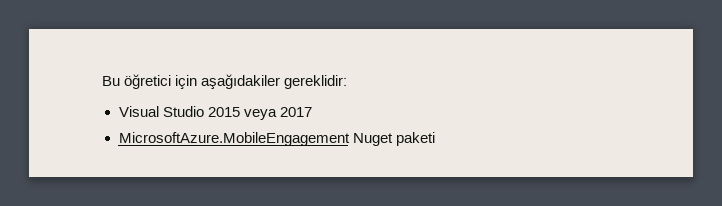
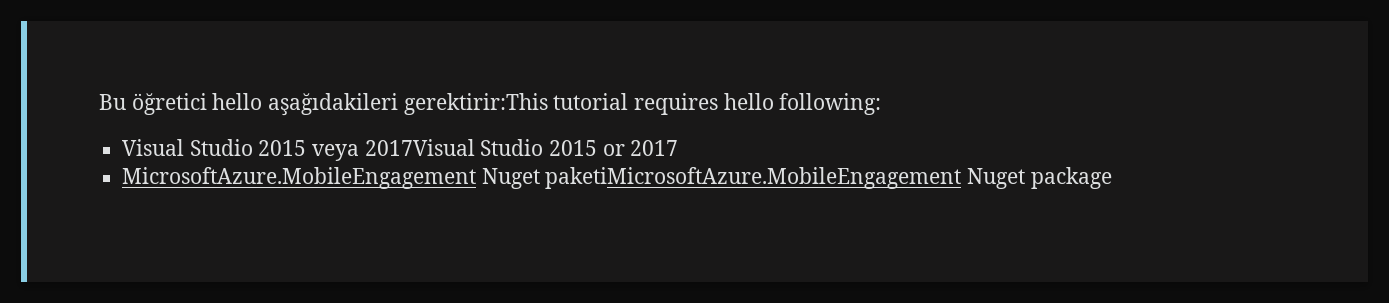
[175,74,348,89] için aşağıdakiler gereklidir: -> [212,93,882,116] hello aşağıdakileri gerektirir:This tutorial requires hello following:
(277, 114) none -> [364,139,625,156] 2017Visual Studio 2015 or
[395,132,435,146] paketi -> [545,167,1112,189] paketiMicrosoftAzure.MobileEngagement Nuget package

